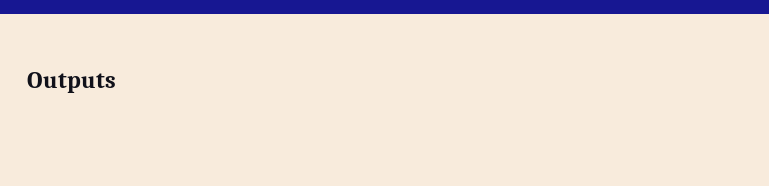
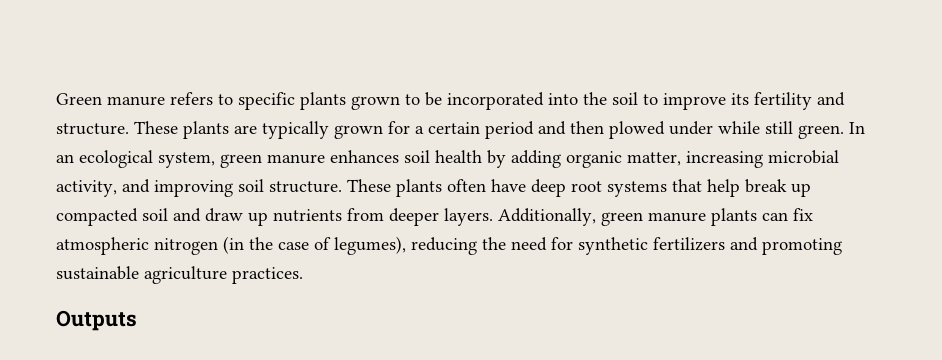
(27, 82) none -> [56,92,845,110] [56,121,865,139] [56,150,839,168] [56,179,811,197] [56,208,813,226] [56,236,842,255] [56,266,303,284] Green manure refers to specific plants grown to be incorporated into the soil to improve its fertility and structure. These plants are typically grown for a certain period and then plowed under while still green. In an ecological system, green manure enhances soil health by adding organic matter, increasing microbial activity, and improving soil structure. These plants often have deep root systems that help break up compacted soil and draw up nutrients from deeper layers. Additionally, green manure plants can fix atmospheric nitrogen (in the case of legumes), reducing the need for synthetic fertilizers and promoting sustainable agriculture practices. //

